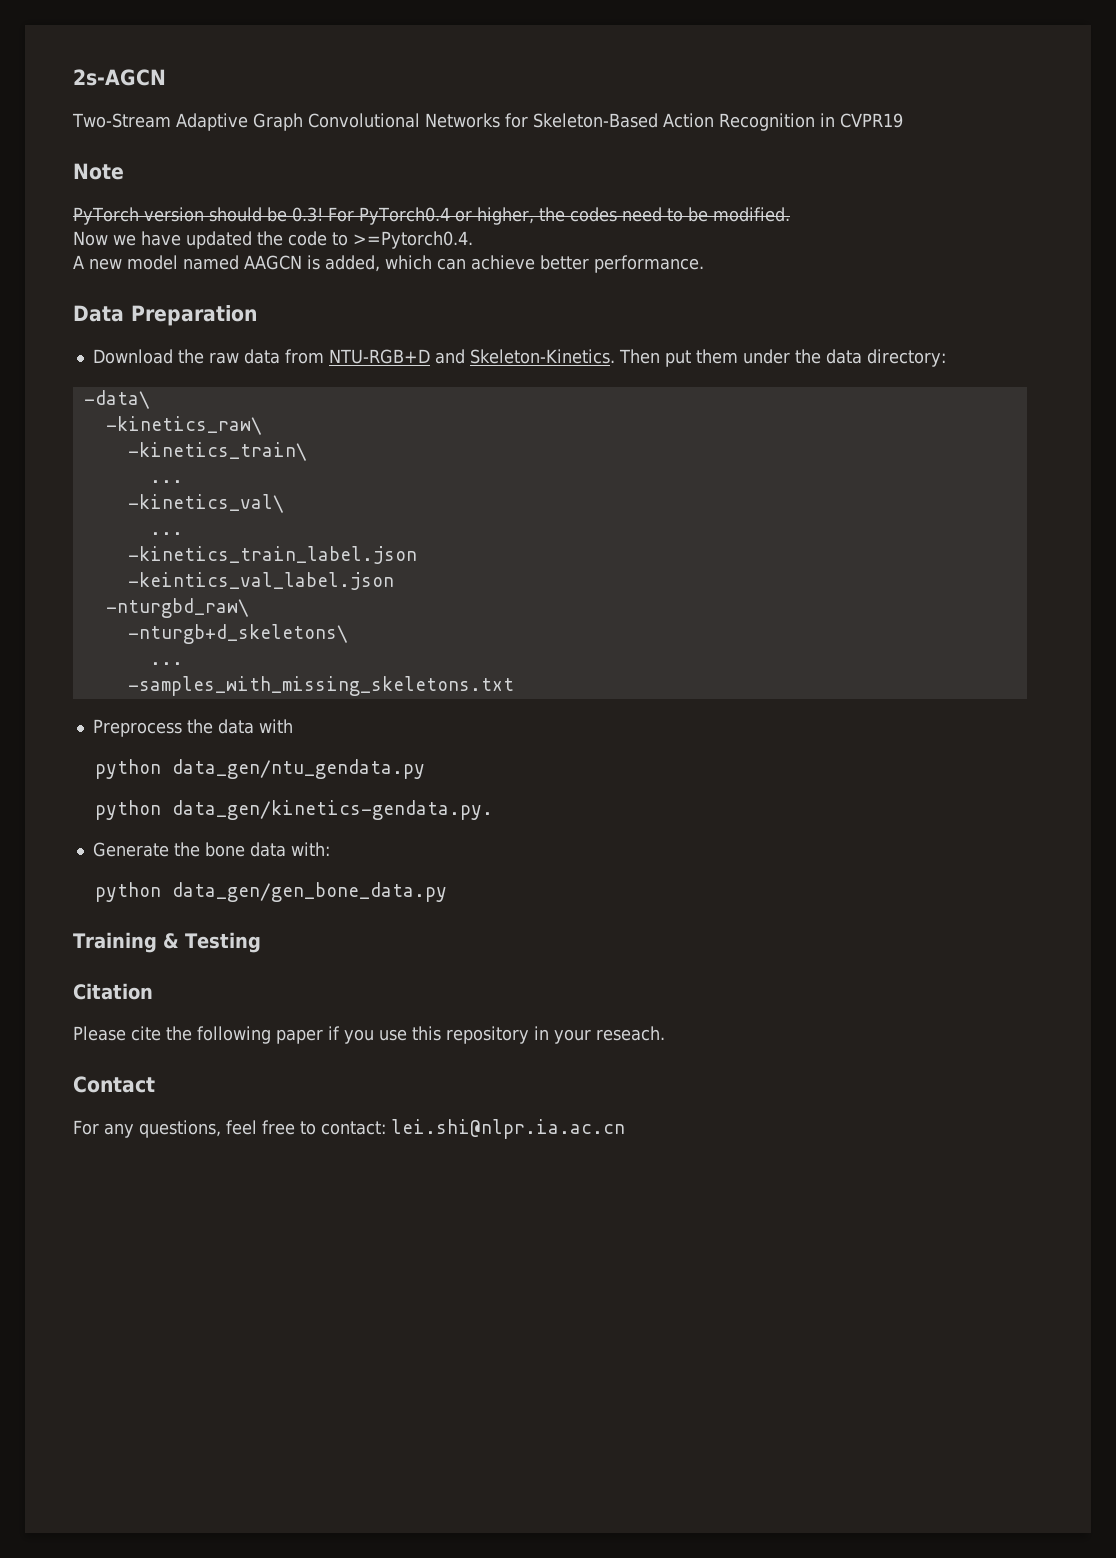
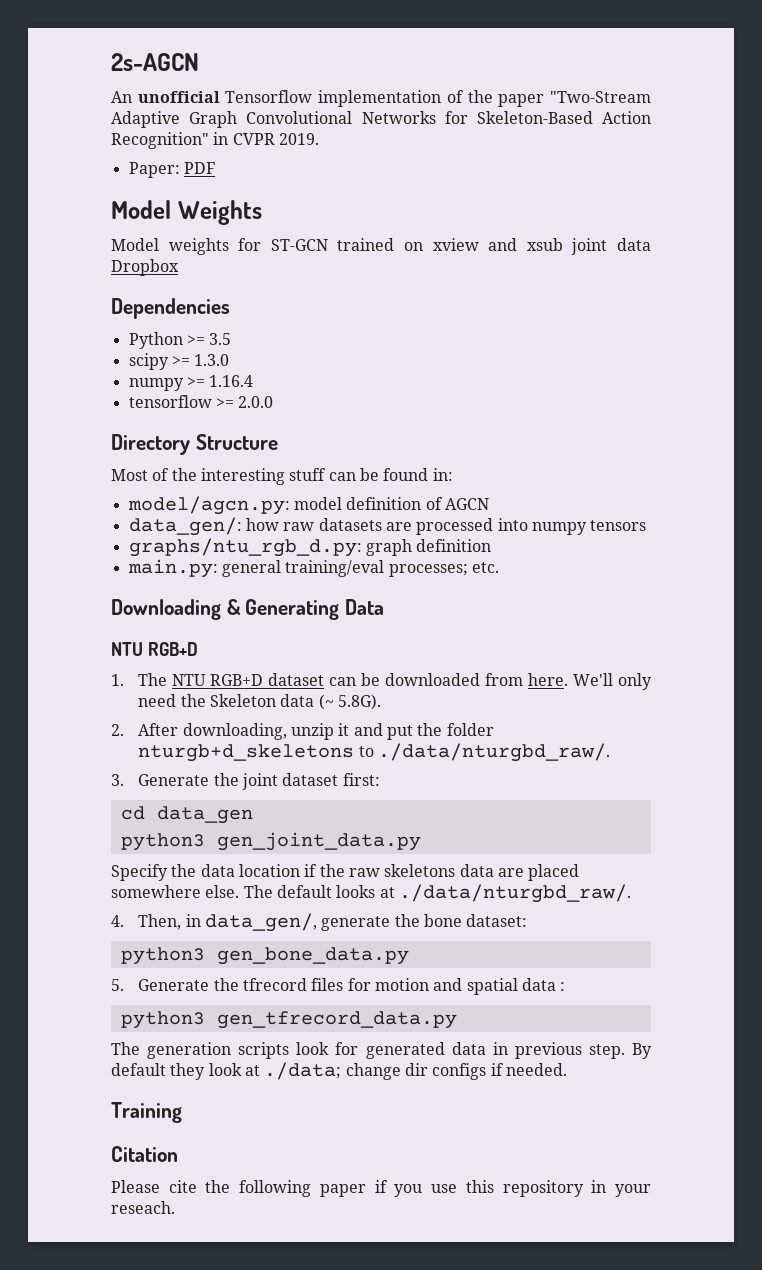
[72,113,171,128] Two-Stream -> [111,90,651,107] An unofficial Tensorflow implementation of the paper "Two-Stream
[718,113,903,131] [73,163,124,180] [73,207,790,225] [73,231,473,249] [73,255,704,273] [73,305,257,326] [92,349,946,367] [83,390,150,409] [105,416,262,435] [127,442,307,461] [149,480,183,483] [127,494,284,513] [149,532,183,535] [127,546,417,564] [127,572,394,590] [105,598,249,618] [127,624,348,644] [149,662,183,665] [127,676,514,696] [92,719,293,737] [95,759,426,779] [95,800,494,820] [92,842,330,857] [95,882,448,902] Recognition in CVPR19 // Note // PyTorch version should be 0.3! For PyTorch0.4 or higher, the codes need to be modified. // Now we have updated the code to >=Pytorch0.4. // A new model named AAGCN is added, which can achieve better performance. // Data Preparation // Download the raw data from NTU-RGB+D and Skeleton-Kinetics. Then put them under the data directory: // -data\ // -kinetics_raw\ // -kinetics_train\ // ... // -kinetics_val\ // ... // -kinetics_train_label.json // -keintics_val_label.json // -nturgbd_raw\ // -nturgb+d_skeletons\ // ... // -samples_with_missing_skeletons.txt // Preprocess the data with // python data_gen/ntu_gendata.py // python data_gen/kinetics-gendata.py. // Generate the bone data with: // python data_gen/gen_bone_data.py -> [111,132,319,149] [128,162,215,178] [111,200,262,225] [111,238,652,255] [111,259,179,276] [111,298,230,319] [128,332,232,349] [128,353,230,370] [128,375,254,391] [128,395,274,408] [111,434,278,455] [111,468,453,485] [127,496,489,515] [128,517,647,536] [128,538,492,557] [127,559,499,578] [111,599,385,620] [111,642,198,656] [111,673,652,690] [138,694,381,710] [111,723,494,740] [138,743,610,762] [111,773,380,790] [120,806,253,824] [120,832,421,851] [111,864,580,881] [111,884,631,903] [111,913,528,932] [120,947,409,965] [111,978,566,995] [120,1011,457,1029] [111,1042,653,1059] [111,1062,567,1080] Recognition" in CVPR 2019. // Paper: PDF // Model Weights // Model weights for ST-GCN trained on xview and xsub joint data Dropbox // Dependencies // Python >= 3.5 // scipy >= 1.3.0 // numpy >= 1.16.4 // tensorflow >= 2.0.0 // Directory Structure // Most of the interesting stuff can be found in: // model/agcn.py: model definition of AGCN // data_gen/: how raw datasets are processed into numpy tensors // graphs/ntu_rgb_d.py: graph definition // main.py: general training/eval processes; etc. // Downloading & Generating Data // NTU RGB+D // 1. The NTU RGB+D dataset can be downloaded from here. We'll only need the Skeleton data (~ 5.8G). // 2. After downloading, unzip it and put the folder nturgb+d_skeletons to ./data/nturgbd_raw/. // 3. Generate the joint dataset first: // cd data_gen // python3 gen_joint_data.py // Specify the data location if the raw skeletons data are placed somewhere else. The default looks at ./data/nturgbd_raw/. // 4. Then, in data_gen/, generate the bone dataset: // python3 gen_bone_data.py // 5. Generate the tfrecord files for motion and spatial data : // python3 gen_tfrecord_data.py // The generation scripts look for generated data in previous step. By default they look at ./data; change dir configs if needed.
[162,932,261,953] & Testing -> (182, 1112) none
[73,1076,155,1093] [73,1119,625,1139] // Contact // For any questions, feel free to contact: lei.shi@nlpr.ia.ac.cn -> (175, 1207) none

